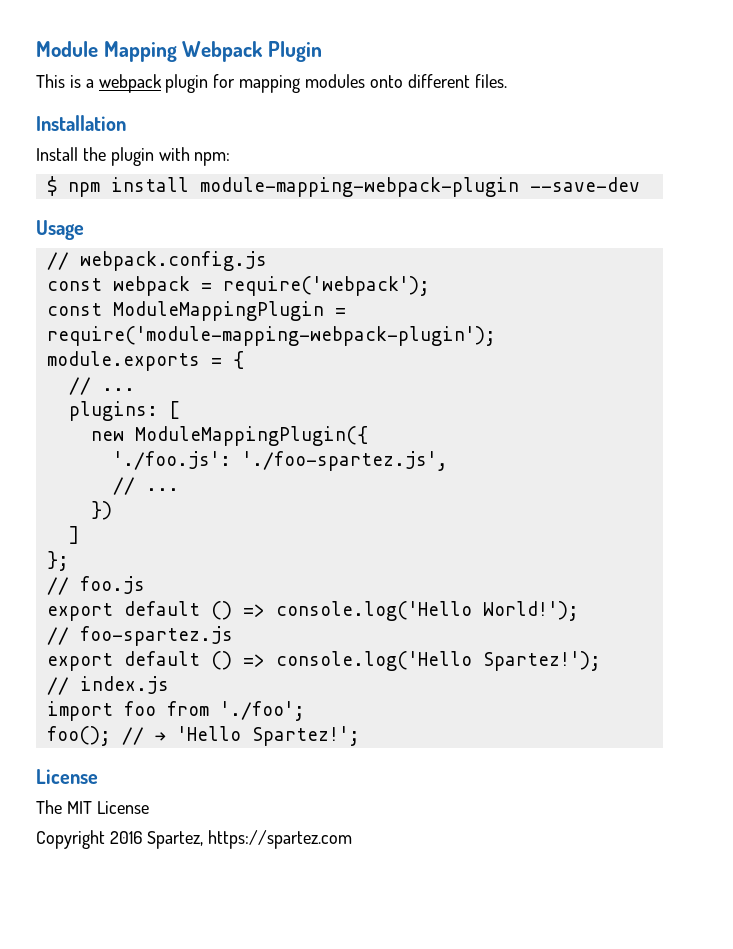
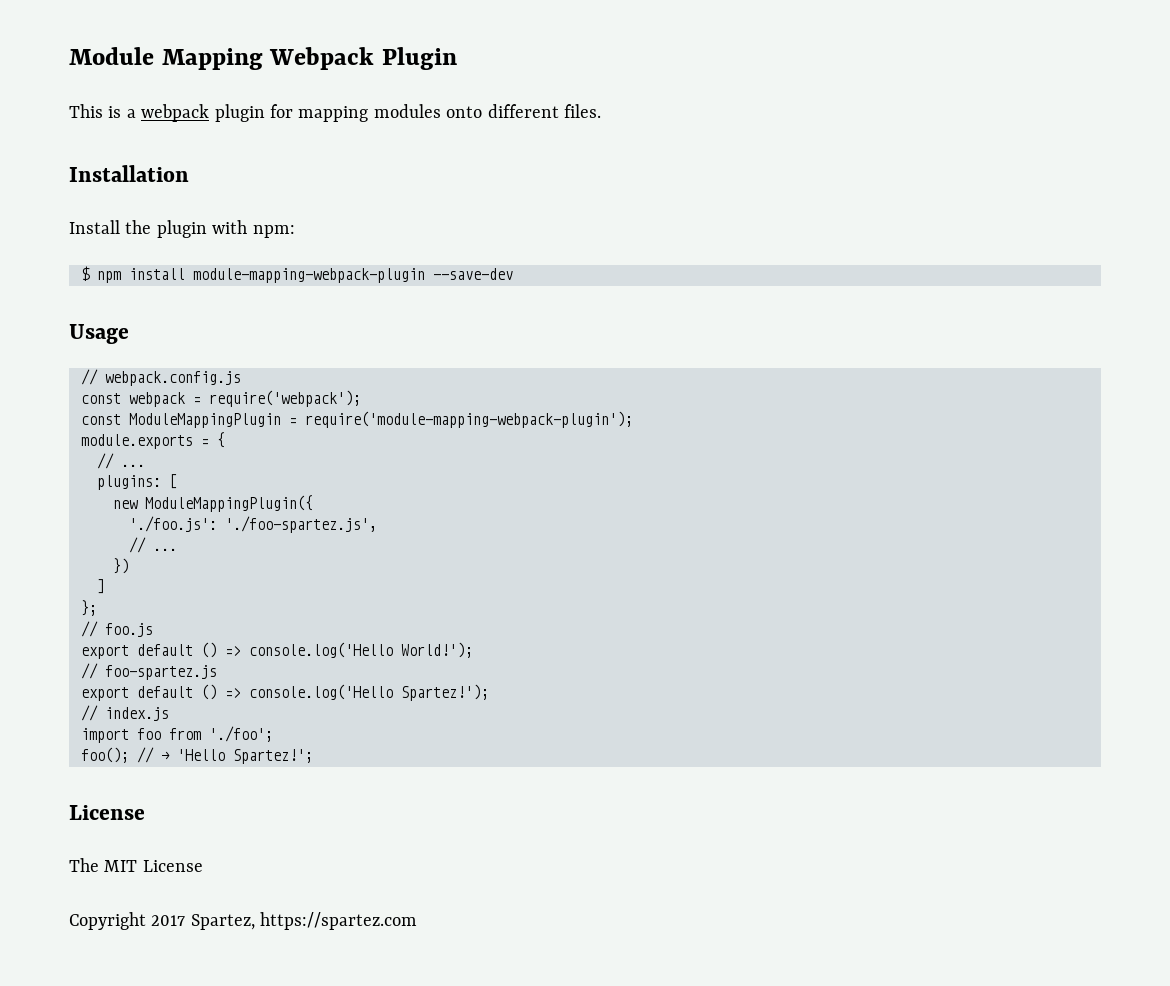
[109,831,142,844] 2016 -> [151,915,186,926] 2017

